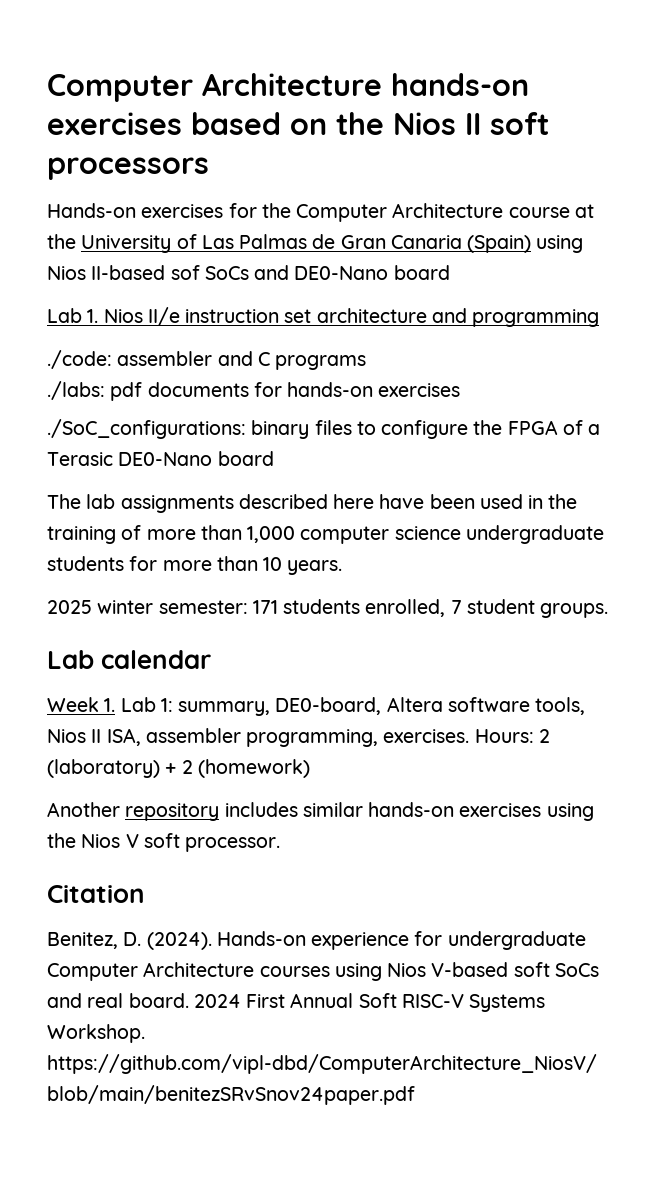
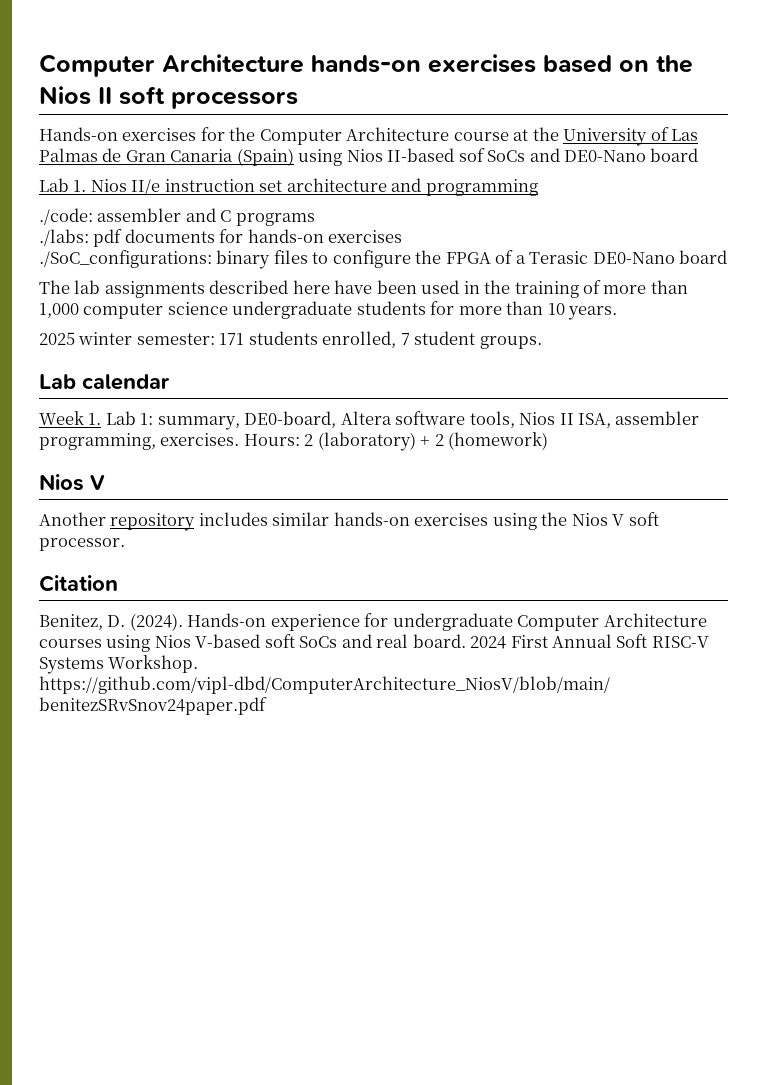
(310, 768) none -> [39,474,105,491] // Nios V

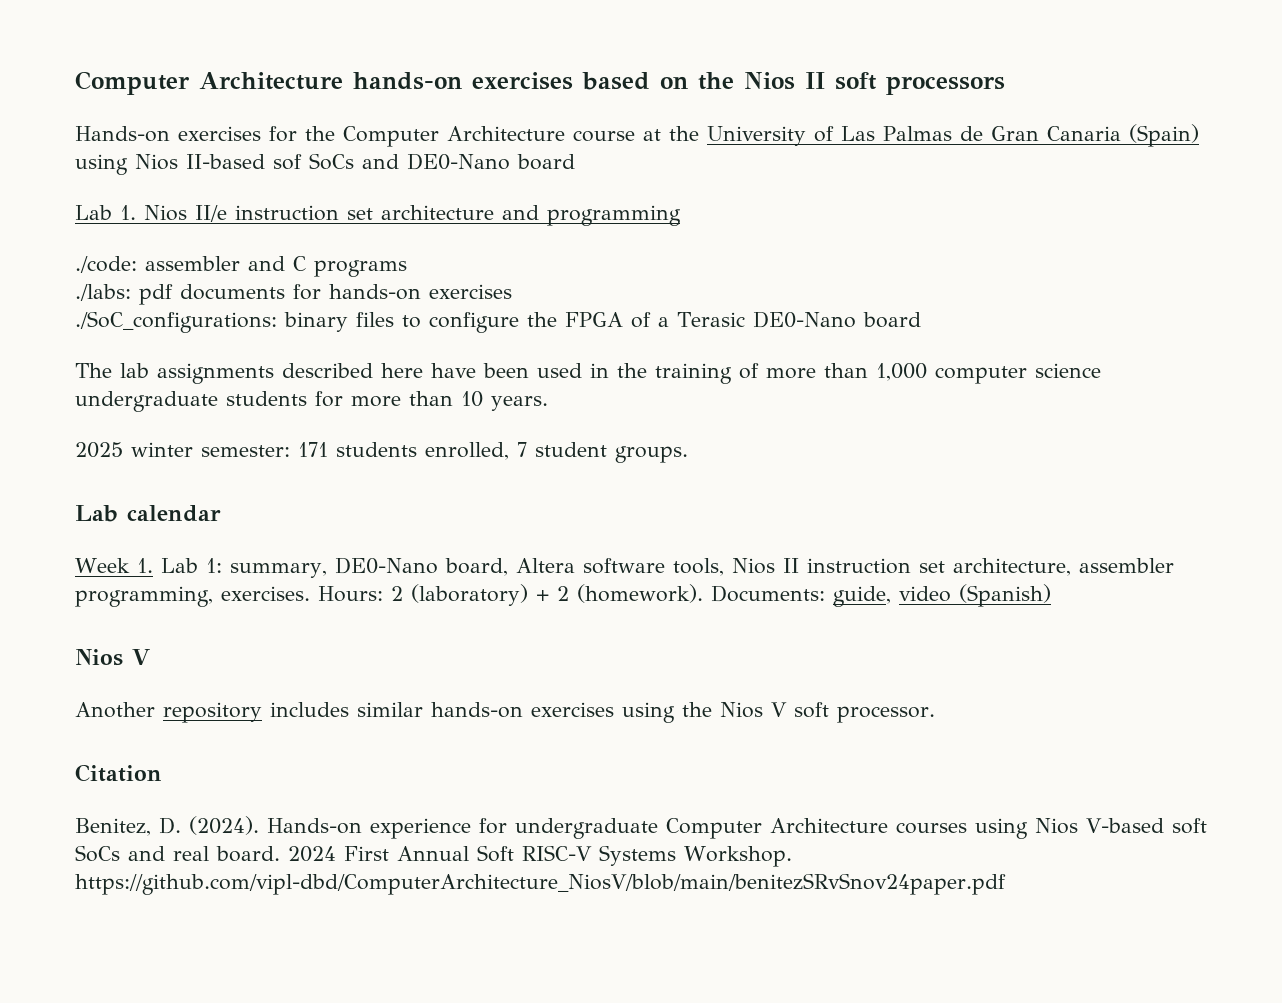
[244,411,337,428] DE0-board, -> [334,557,508,576] DE0-Nano board,
[578,413,612,428] ISA, -> [806,558,1071,576] instruction set architecture,
[448,432,549,450] (homework) -> [577,584,1051,607] (homework). Documents: guide, video (Spanish)

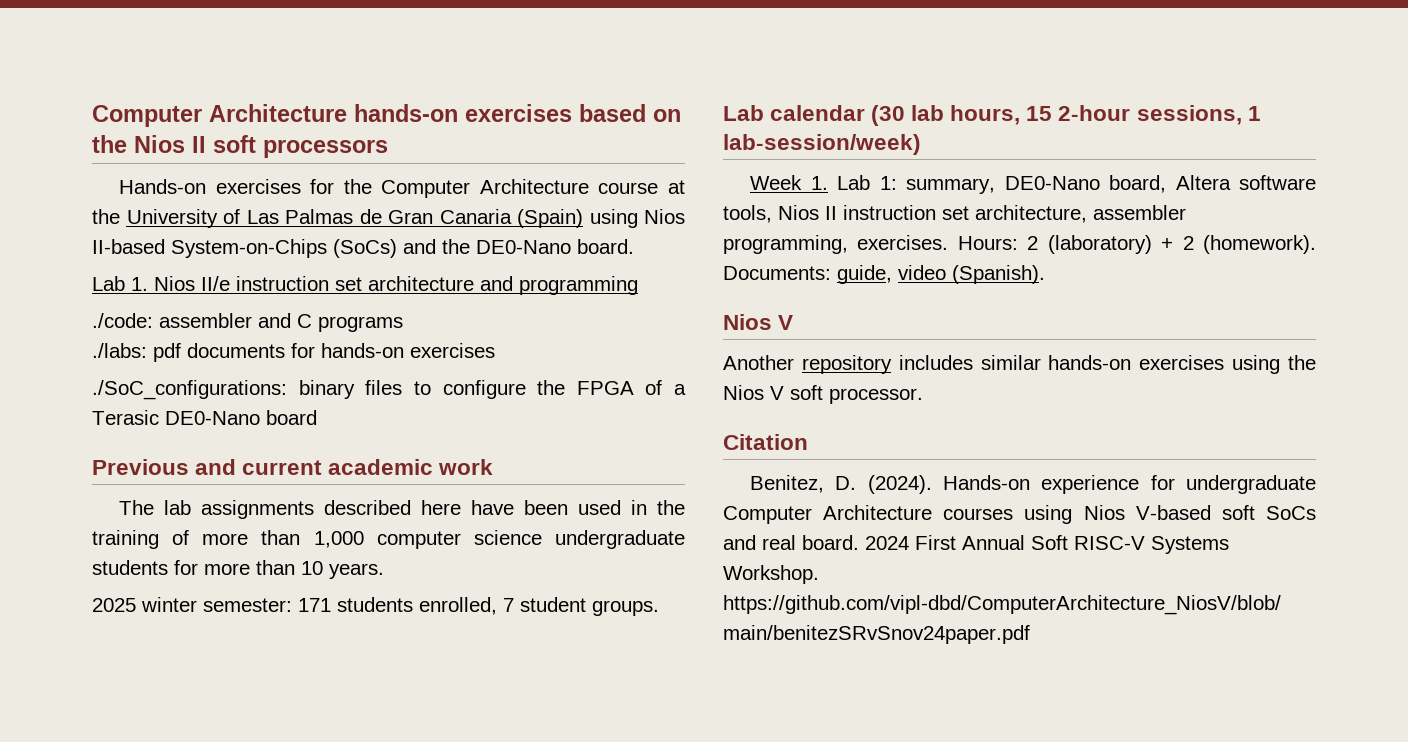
[273,153,575,170] sof SoCs and DE0-Nano board -> [171,239,634,258] System-on-Chips (SoCs) and the DE0-Nano board.
(921, 320) none -> [92,459,494,475] // Previous and current academic work
(221, 513) none -> [871,105,1261,126] [723,134,921,155] (30 lab hours, 15 2-hour sessions, 1 lab-session/week)
[959,584,1051,607] (Spanish) -> [952,265,1045,284] (Spanish).

